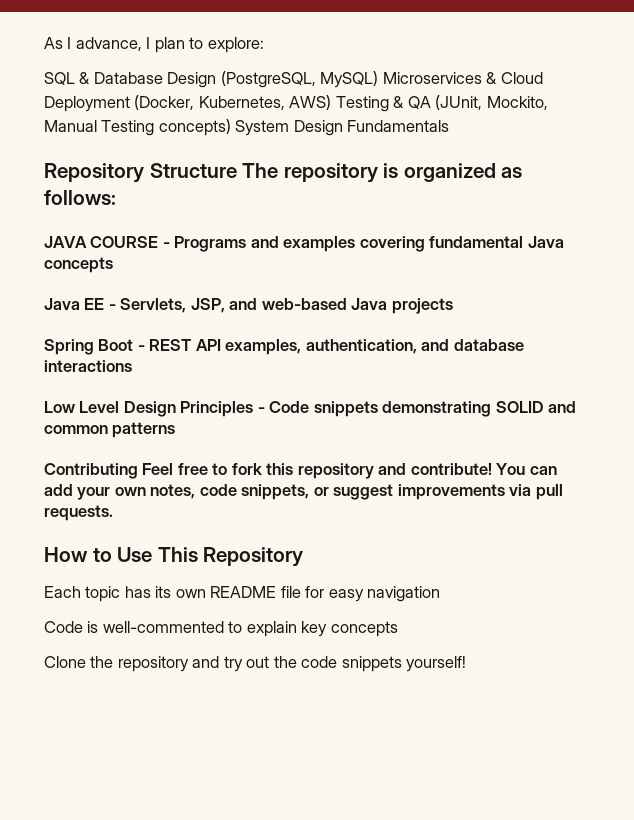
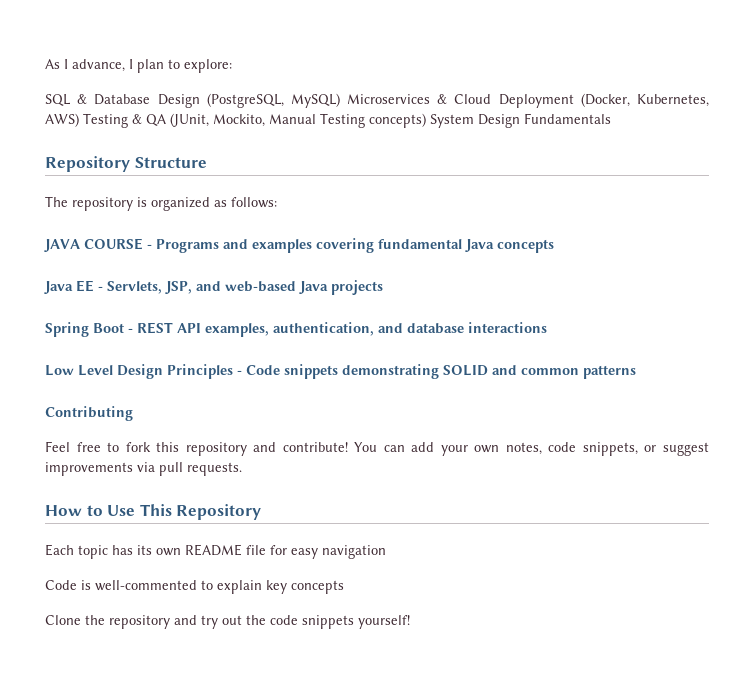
(237, 170) none -> (207, 162) //
(138, 471) none -> (133, 413) //

